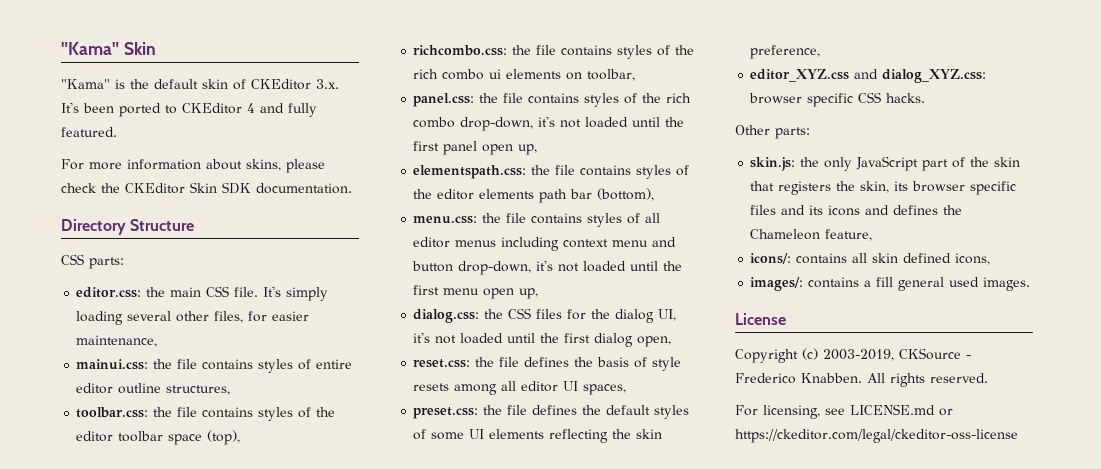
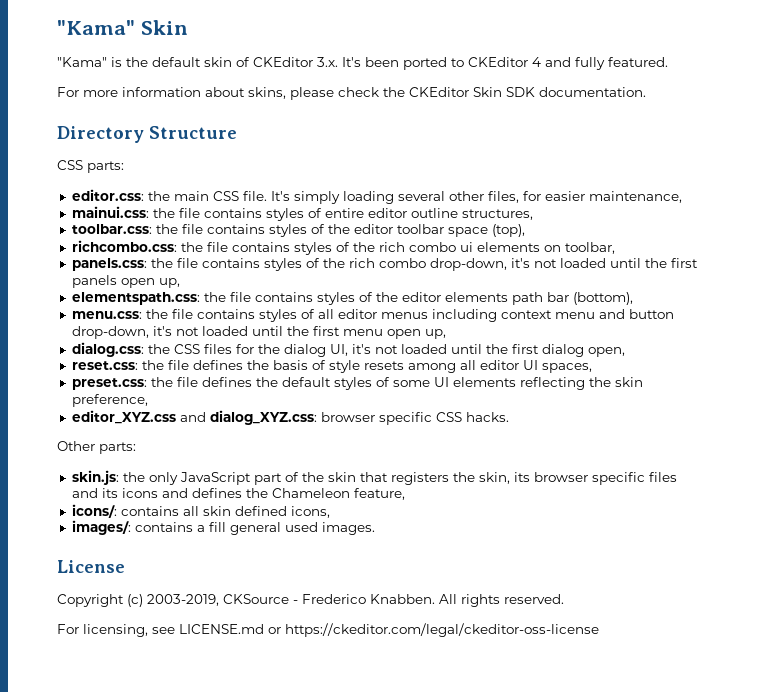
[413,93,475,107] panel.css: -> [71,258,147,271] panels.css:
[443,141,478,155] panel -> [71,275,117,288] panels

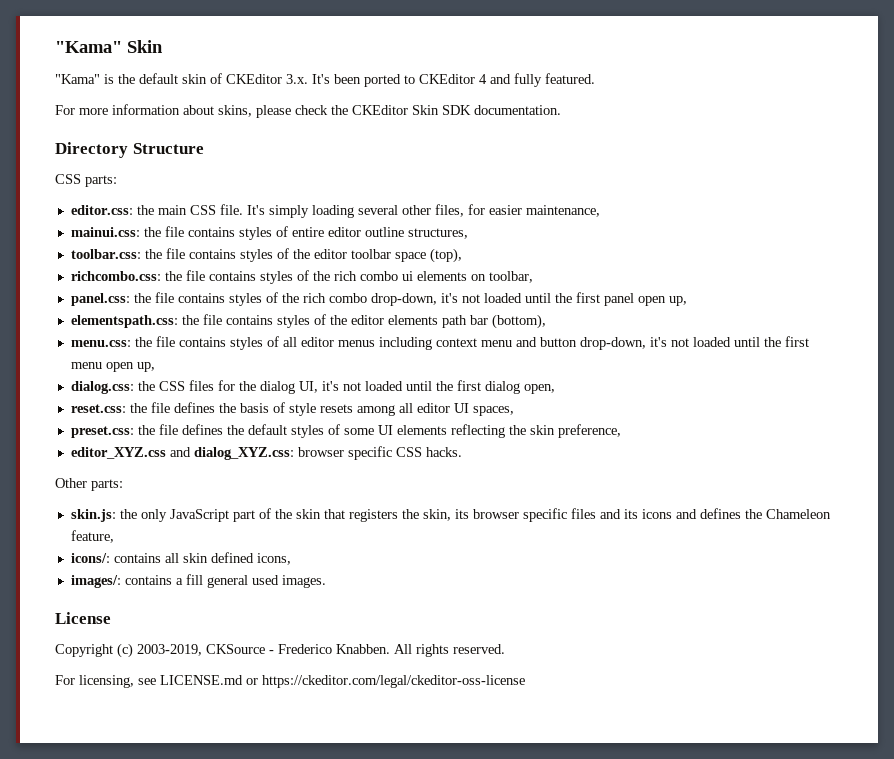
[71,258,147,271] panels.css: -> [70,293,130,306] panel.css:
[71,275,117,288] panels -> [603,293,634,306] panel

